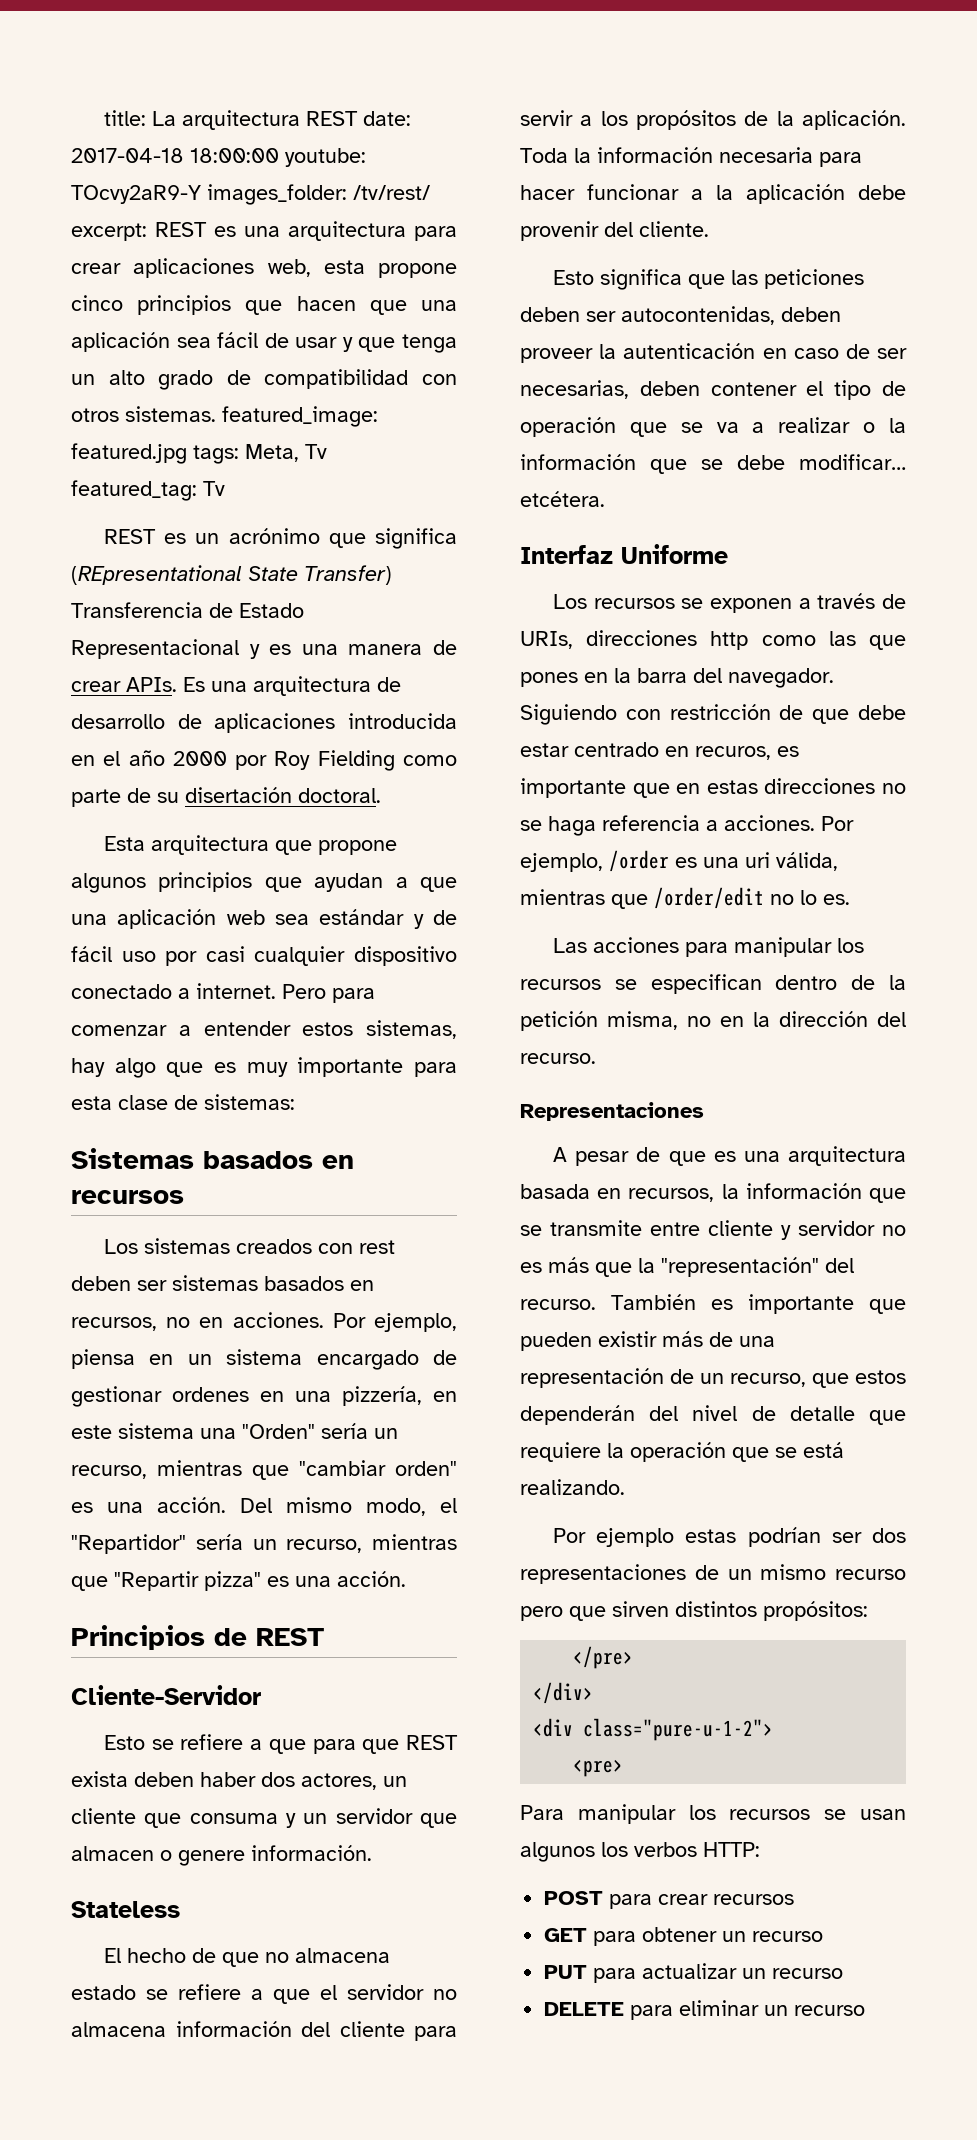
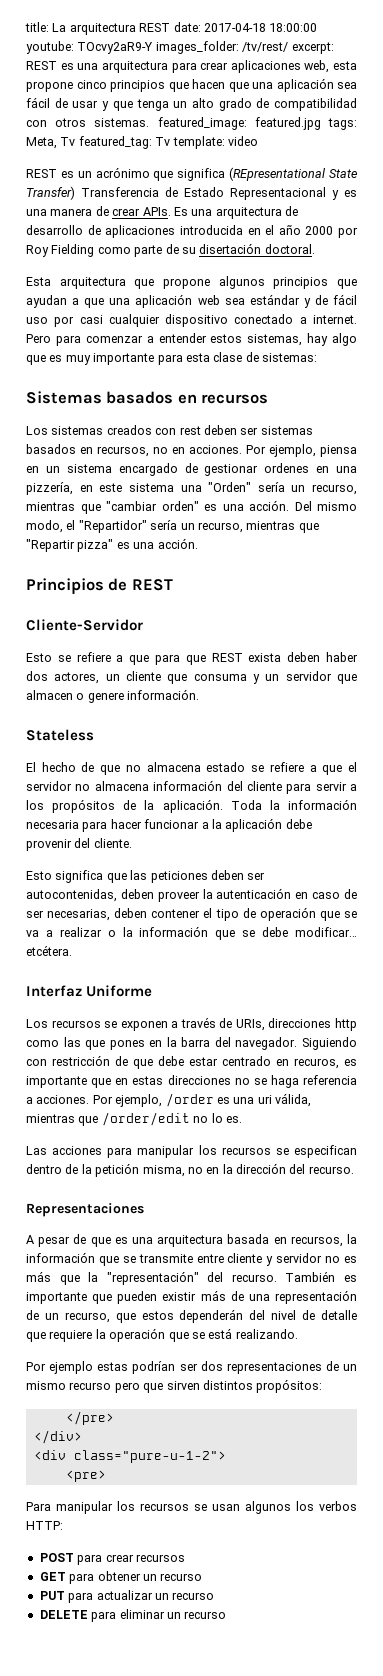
(225, 488) none -> [172,136,258,149] template: video

